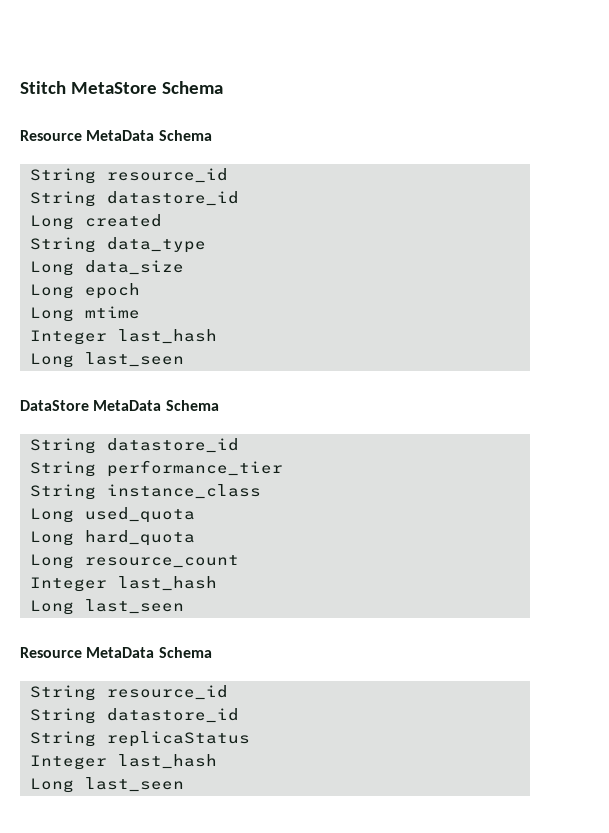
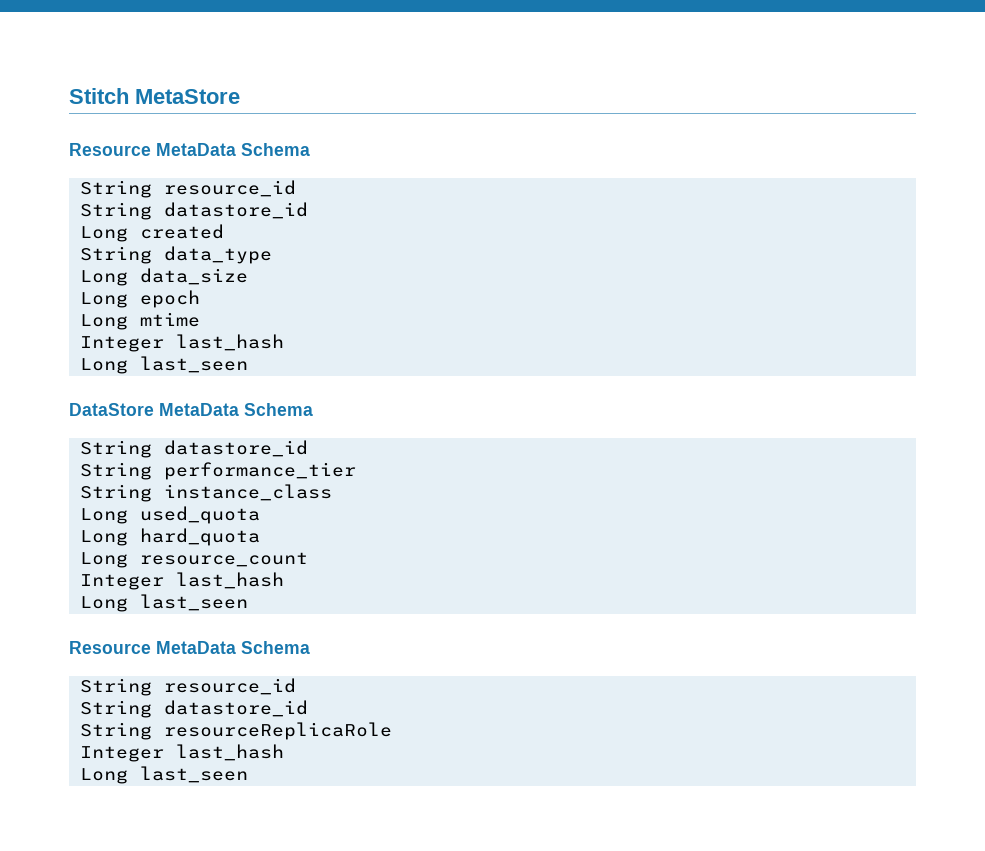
[161,81,223,94] Schema -> (240, 96) none
[106,731,250,747] replicaStatus -> [163,722,392,740] resourceReplicaRole

